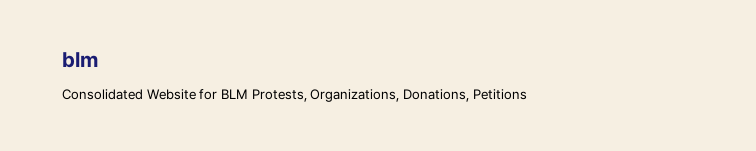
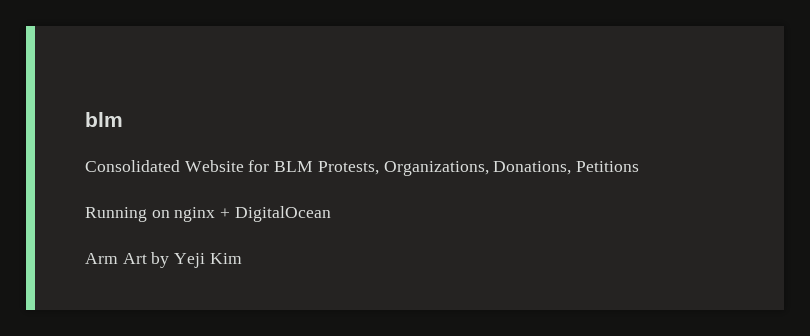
(527, 94) none -> [85,206,331,222] [85,252,242,268] // Running on nginx + DigitalOcean // Arm Art by Yeji Kim

